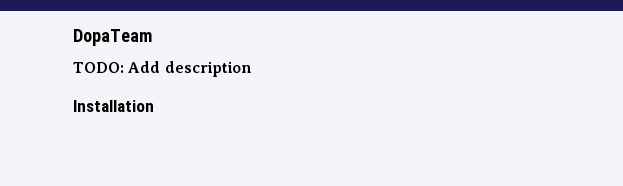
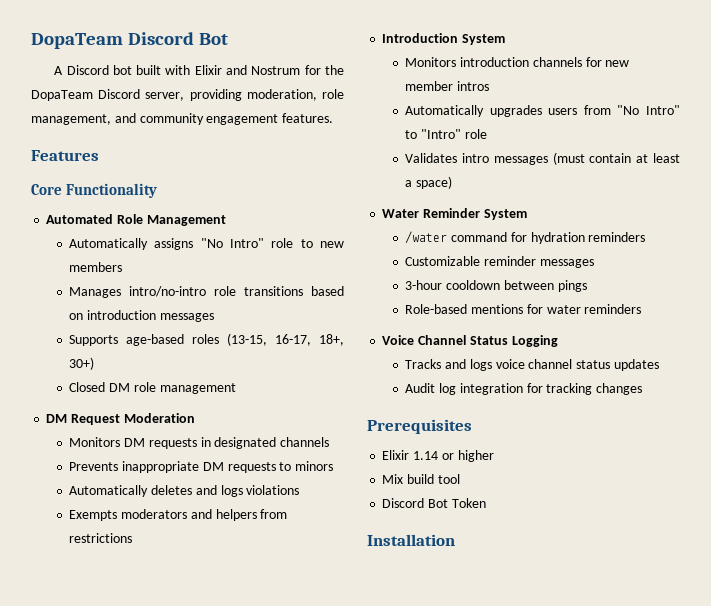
[73,29,152,46] [73,61,252,77] DopaTeam // TODO: Add description -> [31,32,229,49] [54,65,345,75] [31,89,345,101] [31,113,334,125] [31,150,99,161] [31,183,158,198] [46,214,226,226] [69,238,344,250] [69,262,123,272] [69,286,344,298] [69,310,214,322] [69,333,344,346] [69,357,95,370] [69,382,236,394] [46,413,195,425] [69,437,330,449] [69,461,334,473] [69,485,300,497] [69,509,288,521] [69,533,133,543] [382,33,506,45] [405,57,630,67] [405,81,489,91] [405,105,680,117] [405,129,487,139] [405,152,680,165] [405,176,452,189] [382,208,527,220] [405,231,646,244] [405,256,594,268] [405,280,587,292] [405,304,642,314] [382,335,558,347] [405,359,659,371] [405,383,643,395] [367,419,472,434] [382,450,494,462] [382,474,460,484] [382,498,486,508] DopaTeam Discord Bot // A Discord bot built with Elixir and Nostrum for the DopaTeam Discord server, providing moderation, role management, and community engagement features. // Features // Core Functionality // Automated Role Management // Automatically assigns "No Intro" role to new members // Manages intro/no-intro role transitions based on introduction messages // Supports age-based roles (13-15, 16-17, 18+, 30+) // Closed DM role management // DM Request Moderation // Monitors DM requests in designated channels // Prevents inappropriate DM requests to minors // Automatically deletes and logs violations // Exempts moderators and helpers from restrictions // Introduction System // Monitors introduction channels for new member intros // Automatically upgrades users from "No Intro" to "Intro" role // Validates intro messages (must contain at least a space) // Water Reminder System // /water command for hydration reminders // Customizable reminder messages // 3-hour cooldown between pings // Role-based mentions for water reminders // Voice Channel Status Logging // Tracks and logs voice channel status updates // Audit log integration for tracking changes // Prerequisites // Elixir 1.14 or higher // Mix build tool // Discord Bot Token

